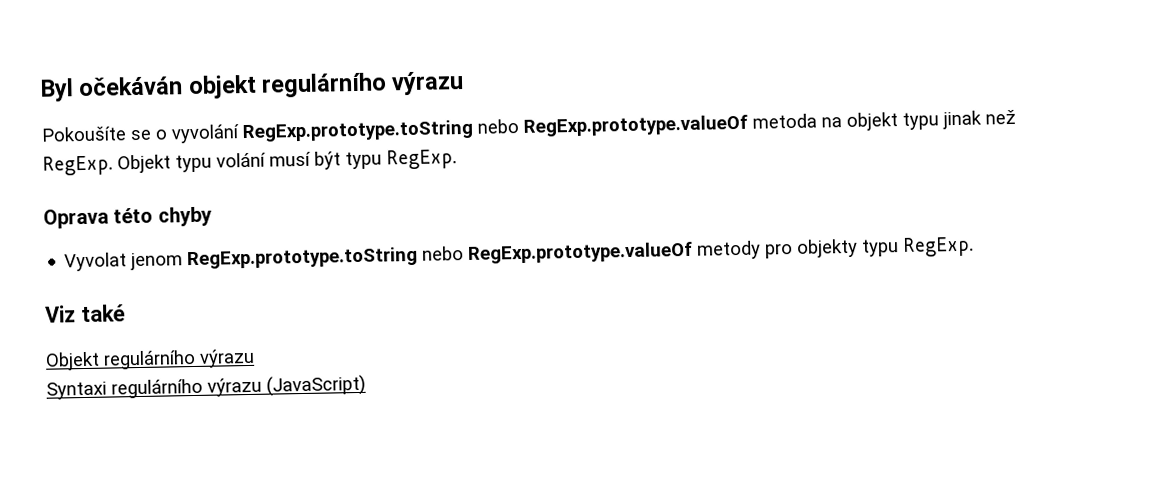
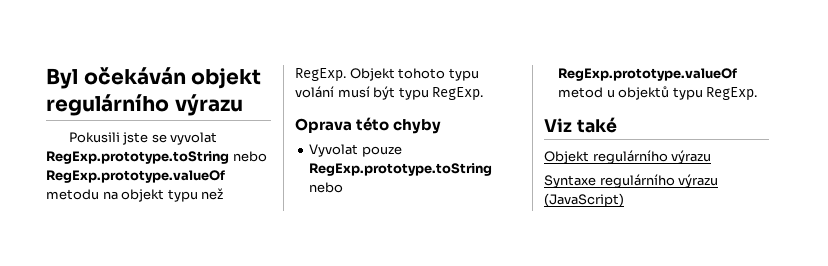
[41,113,817,144] Pokoušíte se o vyvolání RegExp.prototype.toString nebo RegExp.prototype.valueOf metoda -> [68,132,218,145] [46,151,267,164] [46,170,225,183] [46,189,99,200] Pokusili jste se vyvolat RegExp.prototype.toString nebo RegExp.prototype.valueOf metodu
[942,110,982,130] jinak -> (198, 195) none
(171, 164) none -> [398,68,446,79] tohoto
[130,238,859,271] jenom RegExp.prototype.toString nebo RegExp.prototype.valueOf metody pro objekty -> [361,146,402,157] [309,163,493,176] [309,182,344,193] [558,68,738,81] [558,86,670,100] pouze RegExp.prototype.toString nebo RegExp.prototype.valueOf metod u objektů
[46,381,107,400] Syntaxi -> [544,175,596,188] Syntaxe

